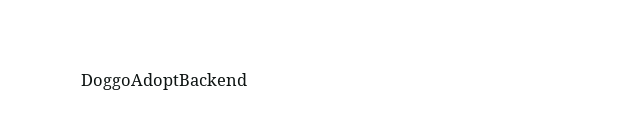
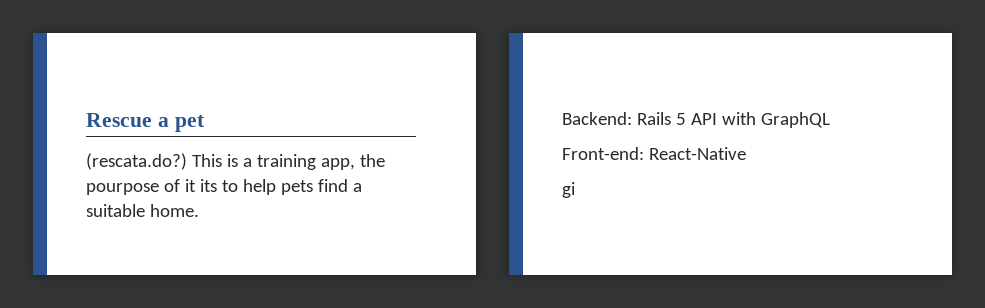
[81,73,247,90] DoggoAdoptBackend -> [86,113,205,132] [86,153,385,170] [86,179,362,195] [86,204,199,217] [562,112,830,128] [562,147,746,160] [562,182,575,198] Rescue a pet // (rescata.do?) This is a training app, the pourpose of it its to help pets find a suitable home. // Backend: Rails 5 API with GraphQL // Front-end: React-Native // gi

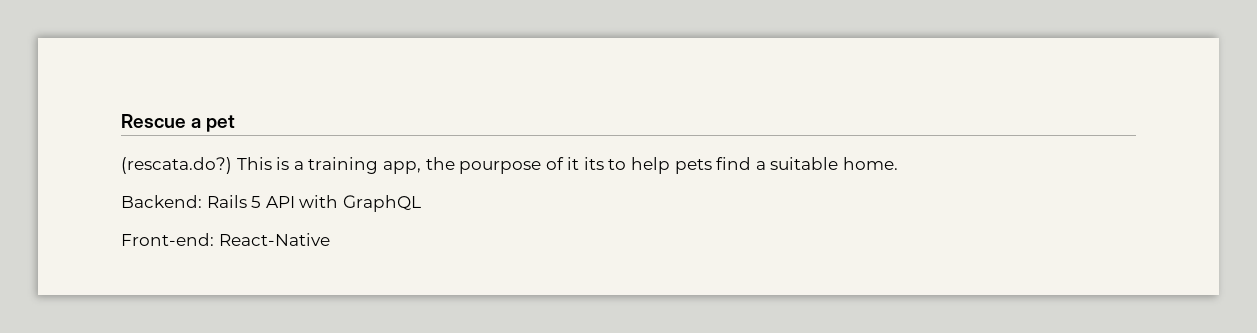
[562,182,575,198] // gi -> (330, 239) none

